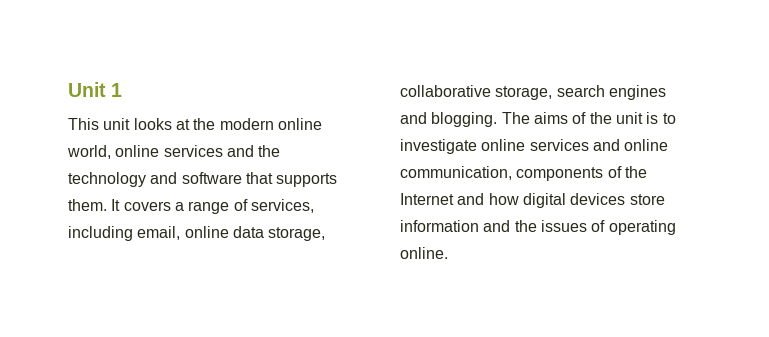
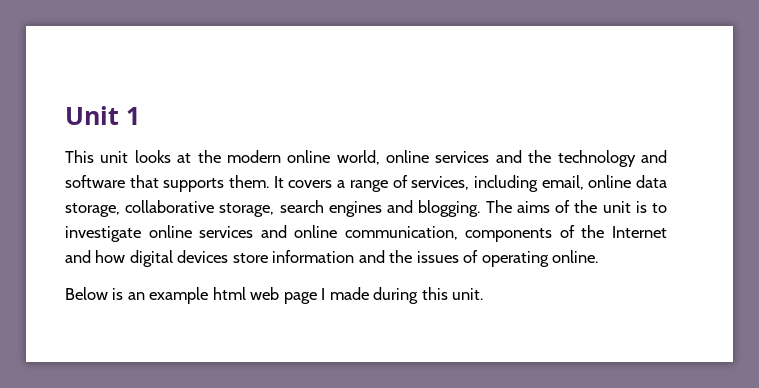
(448, 253) none -> [65,287,484,304] // Below is an example html web page I made during this unit.

